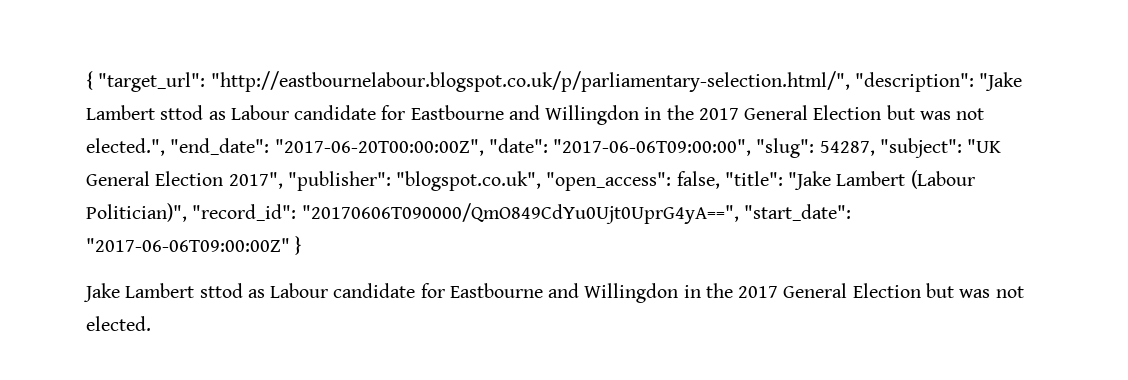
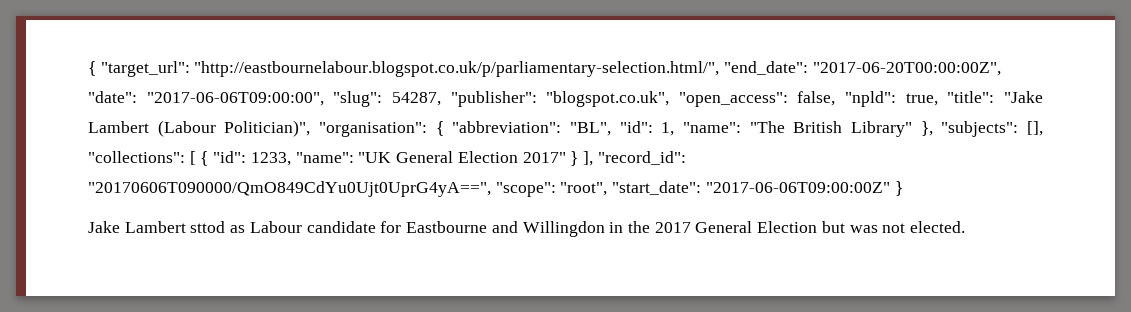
[854,72,1023,92] [86,105,985,125] [86,138,165,156] "description": "Jake Lambert sttod as Labour candidate for Eastbourne and Willingdon in the 2017 General Election but was not elected.", -> (720, 69) none
[879,138,1002,158] [86,171,283,189] "subject": "UK General Election 2017", -> (441, 99) none
(720, 180) none -> [845,91,938,107] "npld": true,
[192,203,739,224] "record_id": "20170606T090000/QmO849CdYu0Ujt0UprG4yA==", -> [319,121,1043,137] [88,151,686,166] [88,181,608,197] "organisation": { "abbreviation": "BL", "id": 1, "name": "The British Library" }, "subjects": [], "collections": [ { "id": 1233, "name": "UK General Election 2017" } ], "record_id": "20170606T090000/QmO849CdYu0Ujt0UprG4yA==", "scope": "root",

